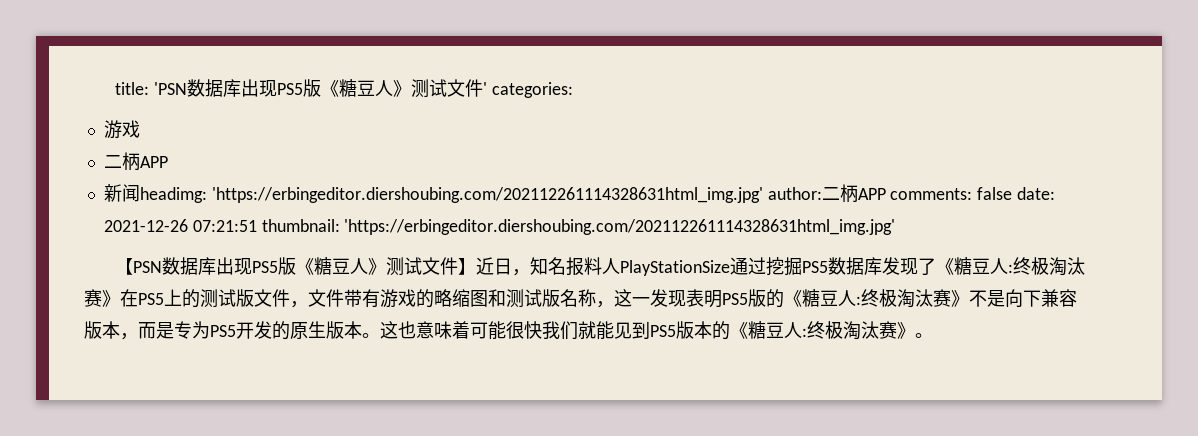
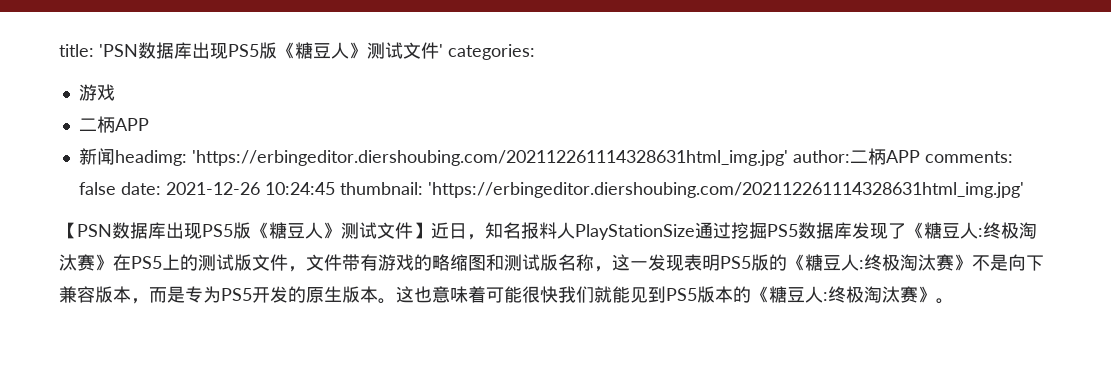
[192,220,257,232] 07:21:51 -> [264,182,335,195] 10:24:45

